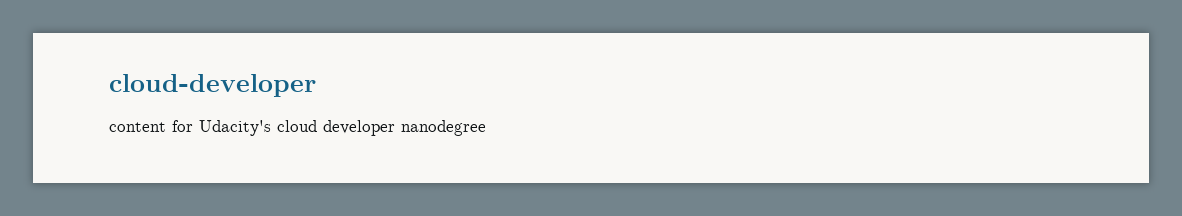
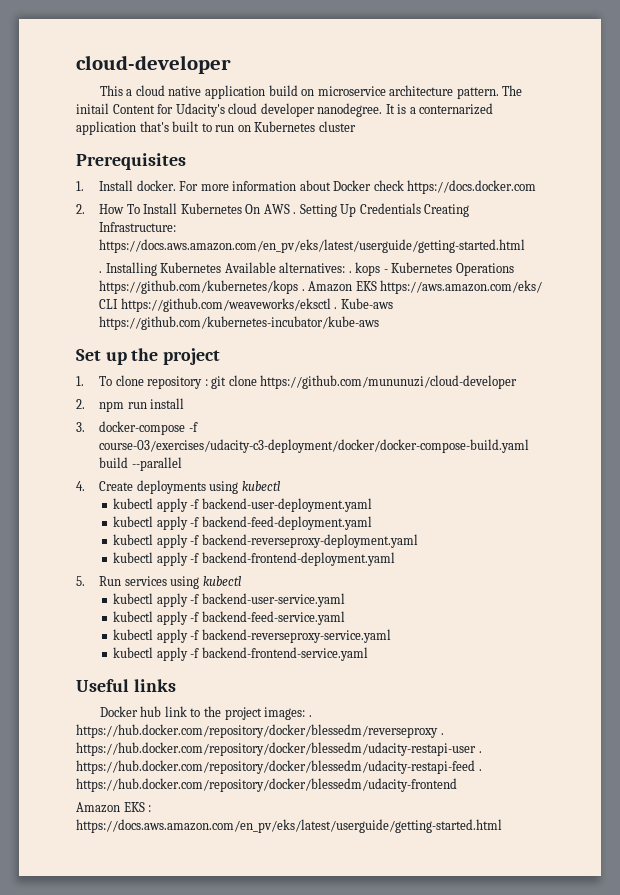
[109,120,486,136] content for Udacity's cloud developer nanodegree -> [99,85,523,99] [76,103,494,117] [76,121,356,135] [76,153,186,170] [76,180,537,194] [76,203,470,217] [99,222,177,232] [99,239,526,253] [99,262,514,276] [99,280,543,294] [99,298,393,312] [99,316,380,330] [76,348,221,365] [76,375,518,389] [76,398,185,412] [76,421,198,435] [99,439,530,453] [99,457,182,471] [76,480,280,494] [113,498,372,512] [113,516,372,530] [113,534,418,548] [113,552,395,566] [76,576,241,589] [113,593,345,607] [113,611,345,625] [113,629,391,643] [113,647,368,661] [76,679,176,692] [99,706,312,720] [76,724,444,738] [76,742,482,756] [76,760,482,774] [76,778,457,792] [76,802,152,813] [76,819,502,833] This a cloud native application build on microservice architecture pattern. The initail Content for Udacity's cloud developer nanodegree. It is a conternarized application that's built to run on Kubernetes cluster // Prerequisites // 1. Install docker. For more information about Docker check https://docs.docker.com // 2. How To Install Kubernetes On AWS . Setting Up Credentials Creating Infrastructure: https://docs.aws.amazon.com/en_pv/eks/latest/userguide/getting-started.html // . Installing Kubernetes Available alternatives: . kops - Kubernetes Operations https://github.com/kubernetes/kops . Amazon EKS https://aws.amazon.com/eks/ CLI https://github.com/weaveworks/eksctl . Kube-aws https://github.com/kubernetes-incubator/kube-aws // Set up the project // 1. To clone repository : git clone https://github.com/mununuzi/cloud-developer // 2. npm run install // 3. docker-compose -f course-03/exercises/udacity-c3-deployment/docker/docker-compose-build.yaml build --parallel // 4. Create deployments using kubectl // kubectl apply -f backend-user-deployment.yaml // kubectl apply -f backend-feed-deployment.yaml // kubectl apply -f backend-reverseproxy-deployment.yaml // kubectl apply -f backend-frontend-deployment.yaml // 5. Run services using kubectl // kubectl apply -f backend-user-service.yaml // kubectl apply -f backend-feed-service.yaml // kubectl apply -f backend-reverseproxy-service.yaml // kubectl apply -f backend-frontend-service.yaml // Useful links // Docker hub link to the project images: . https://hub.docker.com/repository/docker/blessedm/reverseproxy . https://hub.docker.com/repository/docker/blessedm/udacity-restapi-user . https://hub.docker.com/repository/docker/blessedm/udacity-restapi-feed . https://hub.docker.com/repository/docker/blessedm/udacity-frontend // Amazon EKS : https://docs.aws.amazon.com/en_pv/eks/latest/userguide/getting-started.html

